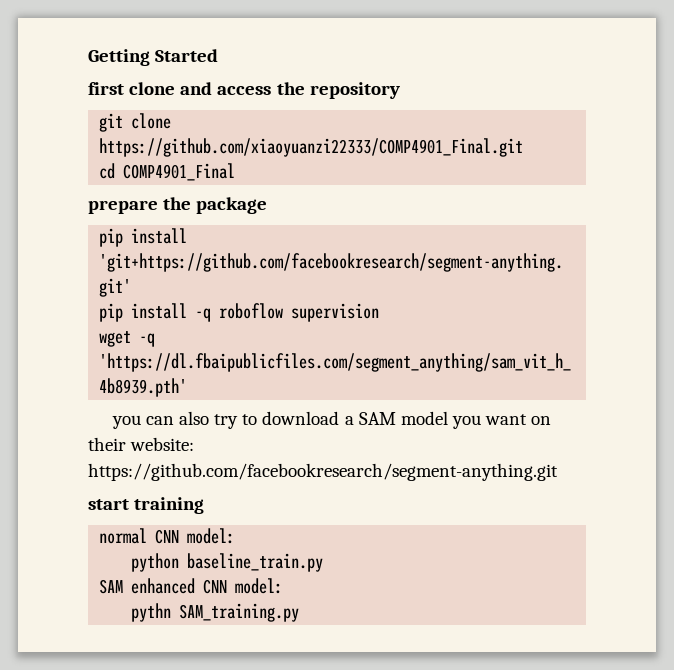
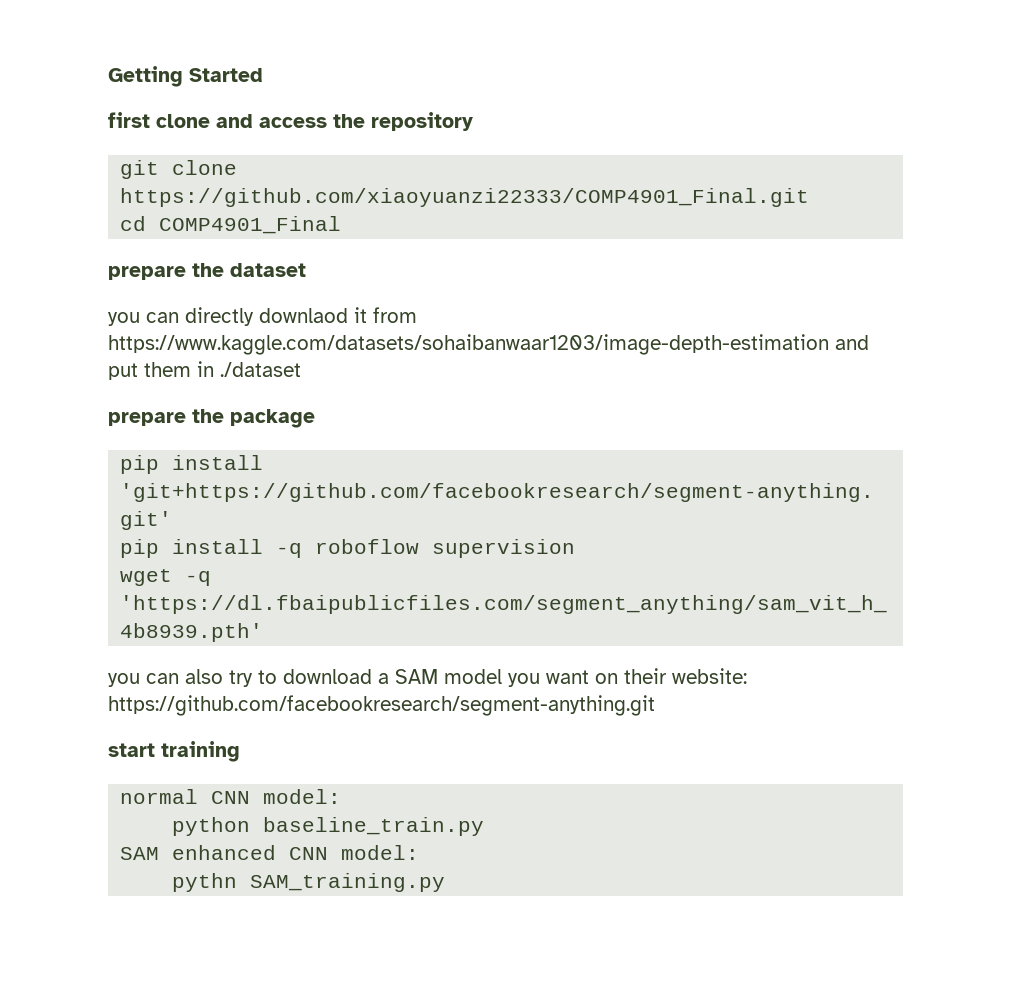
(236, 172) none -> [108,263,306,280] [108,307,417,326] [108,334,869,355] [108,361,301,380] // prepare the dataset // you can directly downlaod it from https://www.kaggle.com/datasets/sohaibanwaar1203/image-depth-estimation and put them in ./dataset

